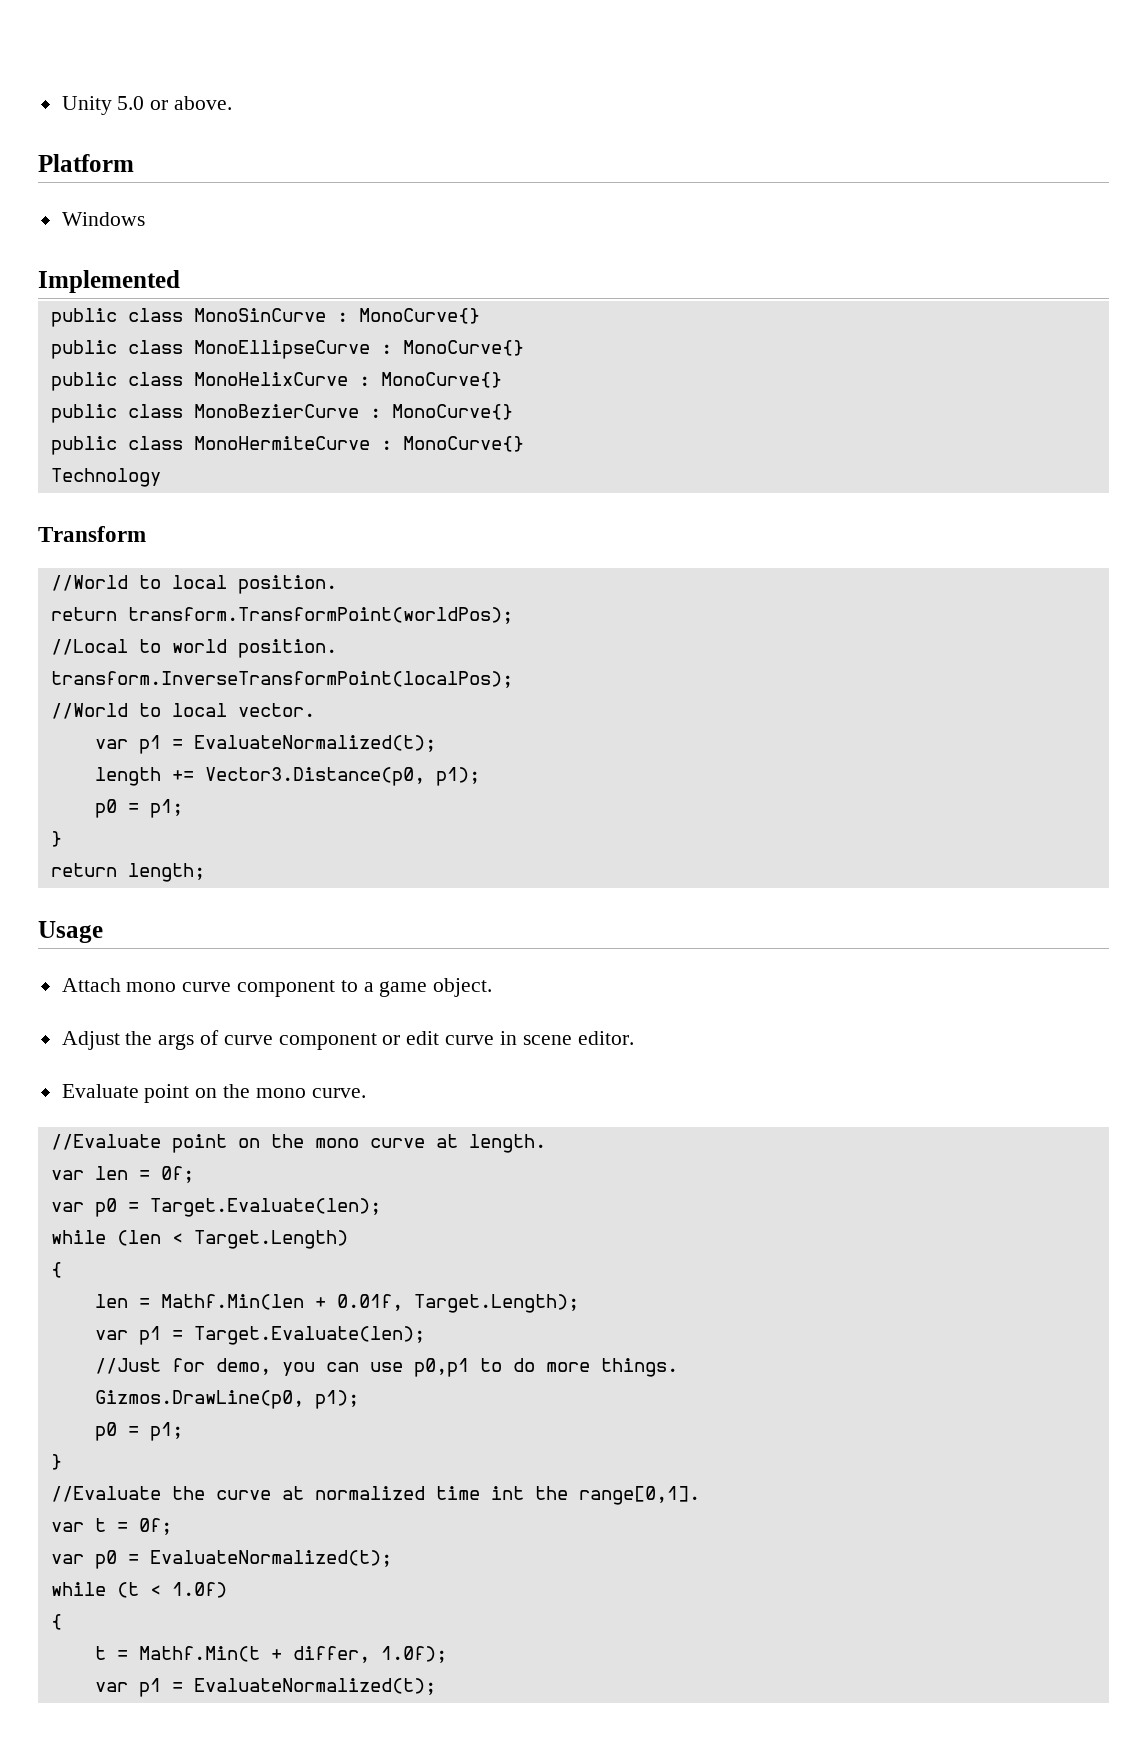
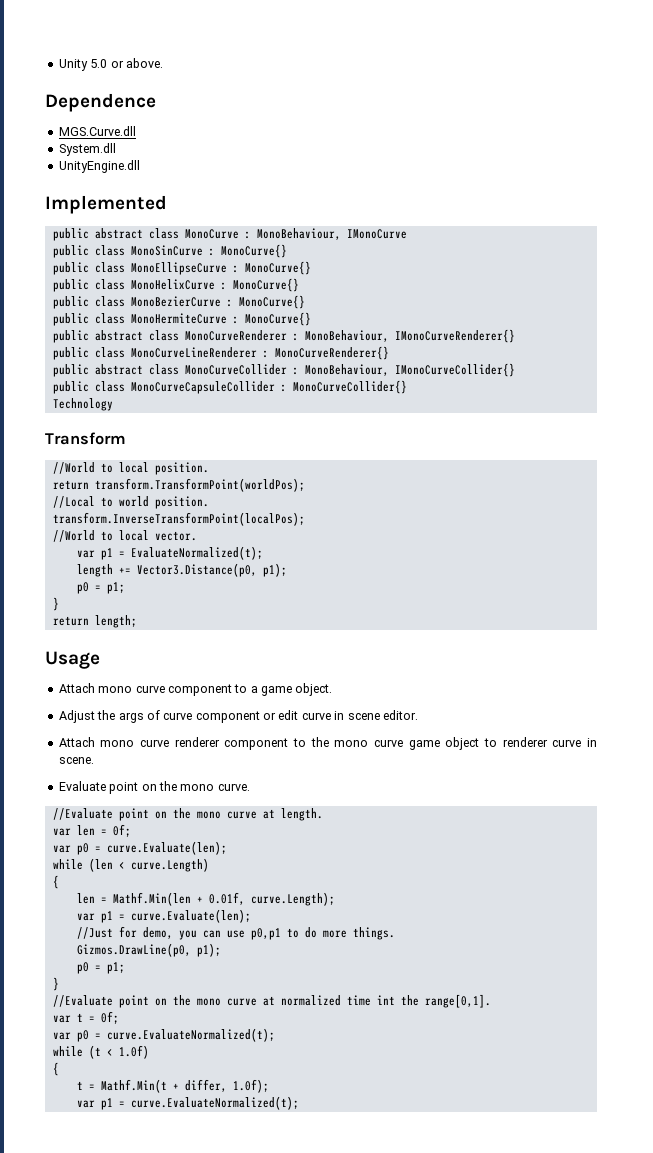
[38,154,134,172] [61,212,145,226] [38,270,180,293] Platform // Windows // Implemented -> [45,93,156,112] [58,126,136,136] [58,143,116,156] [58,160,140,173] [45,195,167,214] [52,228,407,241] Dependence // MGS.Curve.dll // System.dll // UnityEngine.dll // Implemented // public abstract class MonoCurve : MonoBehaviour, IMonoCurve
(524, 444) none -> [52,329,515,343] [52,346,389,360] [52,363,515,377] [52,380,407,394] // public abstract class MonoCurveRenderer : MonoBehaviour, IMonoCurveRenderer{} // public class MonoCurveLineRenderer : MonoCurveRenderer{} // public abstract class MonoCurveCollider : MonoBehaviour, IMonoCurveCollider{} // public class MonoCurveCapsuleCollider : MonoCurveCollider{}
(634, 1038) none -> [58,737,597,750] [58,757,94,764] // Attach mono curve renderer component to the mono curve game object to renderer curve in scene.
[149,1198,381,1217] Target.Evaluate(len); -> [106,841,227,855] curve.Evaluate(len);
[193,1230,348,1249] Target.Length) -> [130,858,209,872] curve.Length)
[413,1294,579,1313] [94,1326,425,1345] Target.Length); // var p1 = Target.Evaluate(len); -> [250,892,335,906] [76,909,251,923] curve.Length); // var p1 = curve.Evaluate(len);
[171,1486,205,1500] the -> [118,995,221,1008] point on the mono
[149,1550,392,1567] EvaluateNormalized(t); -> [106,1028,275,1042] curve.EvaluateNormalized(t);
[193,1678,436,1695] EvaluateNormalized(t); -> [130,1096,299,1110] curve.EvaluateNormalized(t);

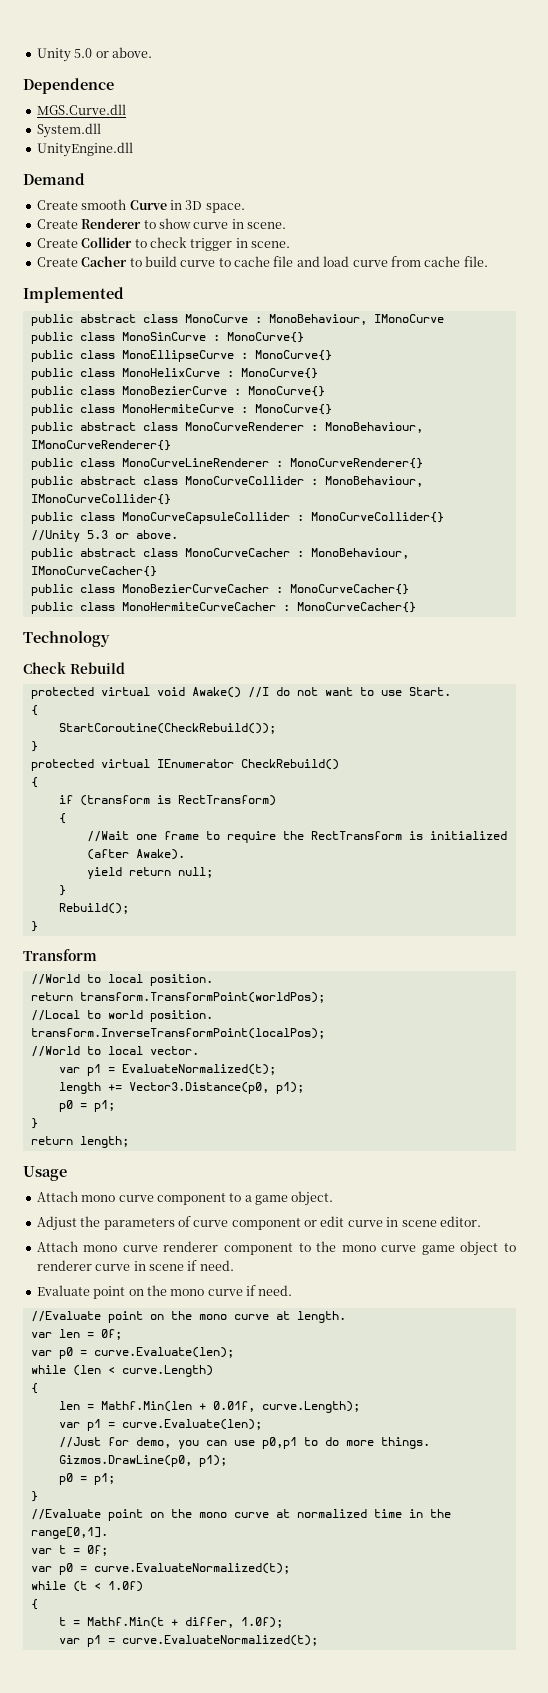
(140, 166) none -> [23,173,85,185] [36,199,245,213] [36,218,286,229] [36,237,290,251] [36,256,488,267] // Demand // Create smooth Curve in 3D space. // Create Renderer to show curve in scene. // Create Collider to check trigger in scene. // Create Cacher to build curve to cache file and load curve from cache file.
[52,398,113,411] Technology -> [30,530,178,542] [30,548,409,560] [30,566,157,577] [30,584,409,596] [30,602,416,614] [23,631,110,647] [23,662,125,674] [30,687,451,699] [30,705,38,716] [58,723,276,734] [30,741,38,752] [30,759,339,771] [30,777,38,788] [58,795,276,806] [58,813,66,824] [86,831,507,843] [86,849,185,860] [86,867,213,879] [58,885,66,896] [58,903,129,914] [30,921,38,932] //Unity 5.3 or above. // public abstract class MonoCurveCacher : MonoBehaviour, IMonoCurveCacher{} // public class MonoBezierCurveCacher : MonoCurveCacher{} // public class MonoHermiteCurveCacher : MonoCurveCacher{} // Technology // Check Rebuild // protected virtual void Awake() //I do not want to use Start. // { // StartCoroutine(CheckRebuild()); // } // protected virtual IEnumerator CheckRebuild() // { // if (transform is RectTransform) // { // //Wait one frame to require the RectTransform is initialized (after Awake). // yield return null; // } // Rebuild(); // }
[118,712,144,723] args -> [103,1218,175,1230] parameters
[58,757,94,764] scene. -> [148,1260,234,1271] scene if need.
[217,783,250,791] curve. -> [207,1285,293,1296] curve if need.
[376,995,395,1005] int -> [408,1509,423,1518] in

